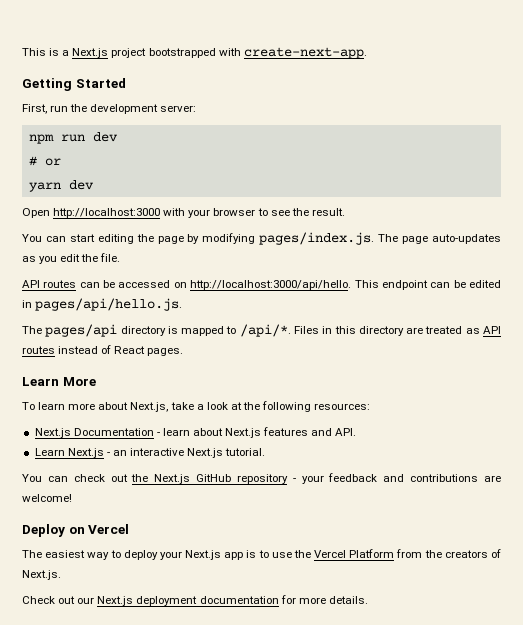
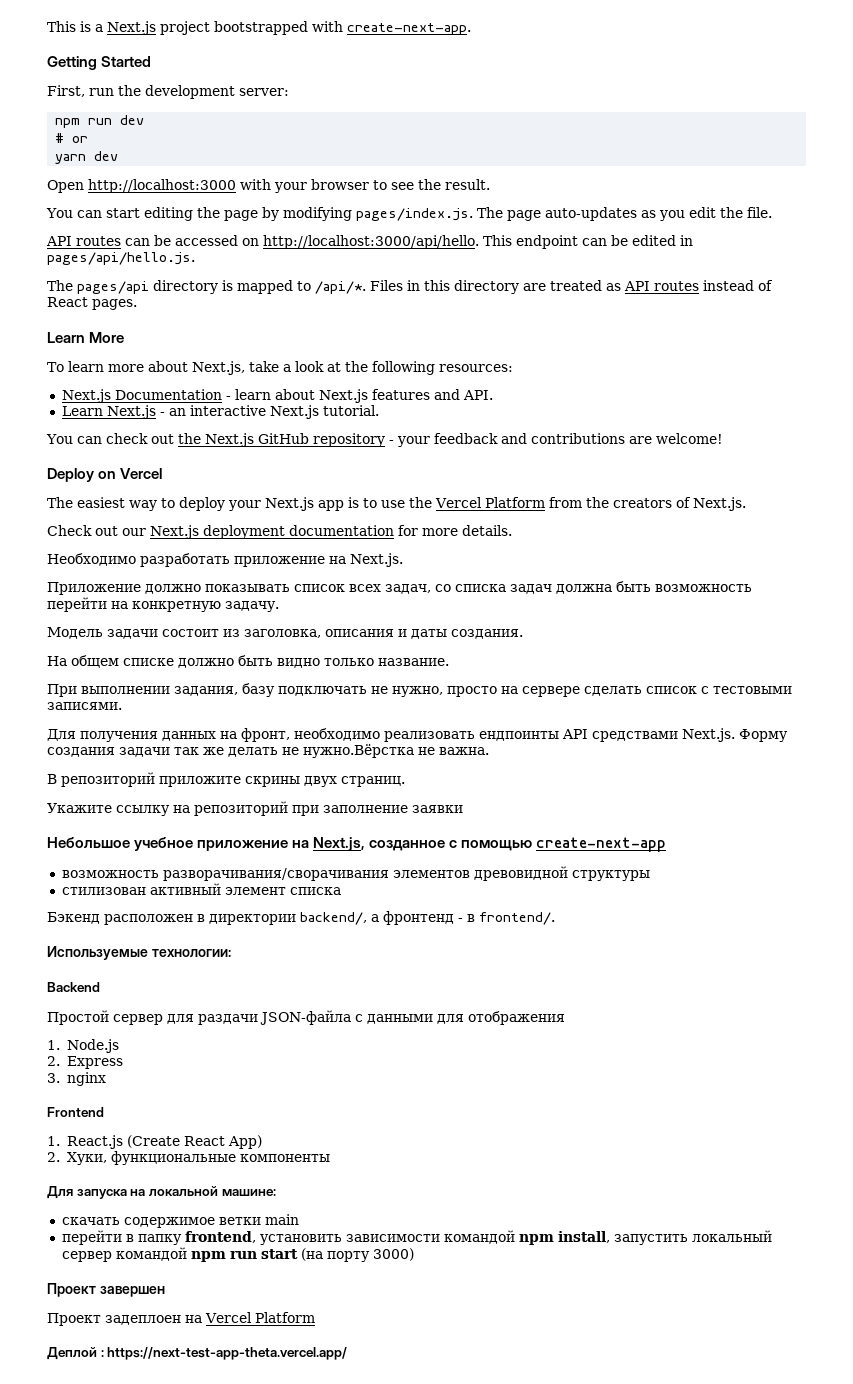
(368, 600) none -> [47,553,403,567] [47,581,752,595] [47,597,279,612] [47,627,523,639] [47,655,449,668] [47,683,792,697] [47,702,122,710] [47,728,788,742] [47,744,489,758] [47,772,405,787] [47,801,463,816] [47,837,667,852] [61,866,650,881] [61,883,341,895] [47,911,555,925] [47,946,231,960] [47,982,100,992] [47,1010,565,1025] [47,1039,119,1053] [47,1056,123,1069] [47,1072,106,1086] [47,1107,104,1117] [47,1135,262,1149] [47,1151,330,1165] [47,1186,276,1199] [61,1214,299,1228] [61,1230,772,1245] [61,1247,414,1262] [47,1283,165,1297] [47,1312,315,1326] [47,1347,348,1360] // Необходимо разработать приложение на Next.js. // Приложение должно показывать список всех задач, со списка задач должна быть возможность перейти на конкретную задачу. // Модель задачи состоит из заголовка, описания и даты создания. // На общем списке должно быть видно только название. // При выполнении задания, базу подключать не нужно, просто на сервере сделать список с тестовыми записями. // Для получения данных на фронт, необходимо реализовать ендпоинты API средствами Next.js. Форму создания задачи так же делать не нужно.Вёрстка не важна. // В репозиторий приложите скрины двух страниц. // Укажите ссылку на репозиторий при заполнение заявки // Небольшое учебное приложение на Next.js, созданное с помощью create-next-app // возможность разворачивания/сворачивания элементов древовидной структуры // стилизован активный элемент списка // Бэкенд расположен в директории backend/, а фронтенд - в frontend/. // Используемые технологии: // Backend // Простой сервер для раздачи JSON-файла с данными для отображения // 1. Node.js // 2. Express // 3. nginx // Frontend // 1. React.js (Create React App) // 2. Хуки, функциональные компоненты // Для запуска на локальной машине: // скачать содержимое ветки main // перейти в папку frontend, установить зависимости командой npm install, запустить локальный сервер командой npm run start (на порту 3000) // Проект завершен // Проект задеплоен на Vercel Platform // Деплой : https://next-test-app-theta.vercel.app/

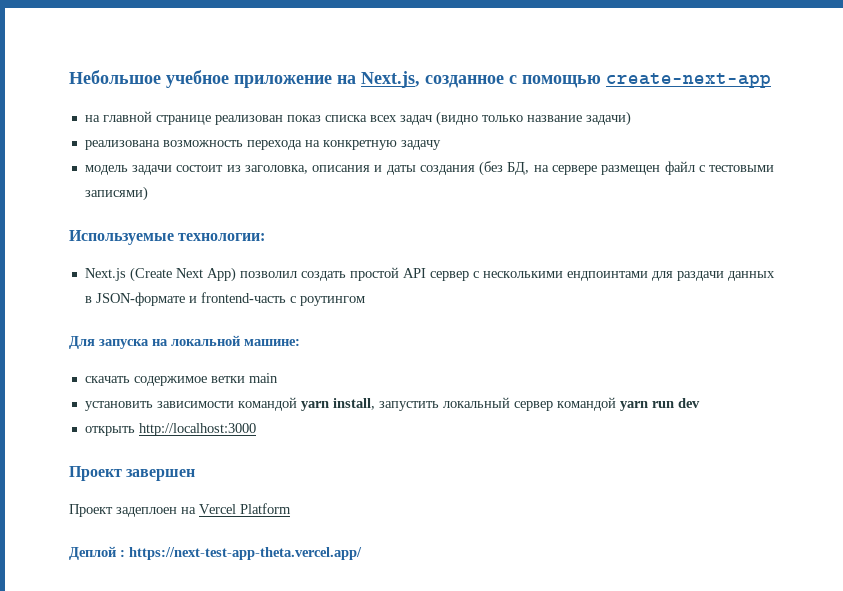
[47,21,471,35] [47,56,152,70] [47,85,289,99] [55,115,145,128] [55,133,89,143] [55,151,119,164] [47,179,490,193] [46,207,772,221] [46,235,693,249] [47,252,195,265] [47,280,773,294] [47,297,137,310] [47,332,125,343] [47,361,513,375] [61,389,493,403] [61,405,379,419] [46,433,723,447] [47,468,163,482] [47,497,746,511] [47,525,512,539] [47,553,403,567] [47,581,752,595] [47,597,279,612] [47,627,523,639] [47,655,449,668] [47,683,792,697] [47,702,122,710] [47,728,788,742] [47,744,489,758] [47,772,405,787] [47,801,463,816] This is a Next.js project bootstrapped with create-next-app. // Getting Started // First, run the development server: // npm run dev // # or // yarn dev // Open http://localhost:3000 with your browser to see the result. // You can start editing the page by modifying pages/index.js. The page auto-updates as you edit the file. // API routes can be accessed on http://localhost:3000/api/hello. This endpoint can be edited in pages/api/hello.js. // The pages/api directory is mapped to /api/*. Files in this directory are treated as API routes instead of React pages. // Learn More // To learn more about Next.js, take a look at the following resources: // Next.js Documentation - learn about Next.js features and API. // Learn Next.js - an interactive Next.js tutorial. // You can check out the Next.js GitHub repository - your feedback and contributions are welcome! // Deploy on Vercel // The easiest way to deploy your Next.js app is to use the Vercel Platform from the creators of Next.js. // Check out our Next.js deployment documentation for more details. // Необходимо разработать приложение на Next.js. // Приложение должно показывать список всех задач, со списка задач должна быть возможность перейти на конкретную задачу. // Модель задачи состоит из заголовка, описания и даты создания. // На общем списке должно быть видно только название. // При выполнении задания, базу подключать не нужно, просто на сервере сделать список с тестовыми записями. // Для получения данных на фронт, необходимо реализовать ендпоинты API средствами Next.js. Форму создания задачи так же делать не нужно.Вёрстка не важна. // В репозиторий приложите скрины двух страниц. // Укажите ссылку на репозиторий при заполнение заявки // -> (69, 77) none
[61,866,650,881] [61,883,341,895] [47,911,555,925] [47,946,231,960] [47,982,100,992] [47,1010,565,1025] [47,1039,119,1053] [47,1056,123,1069] [47,1072,106,1086] [47,1107,104,1117] [47,1135,262,1149] [47,1151,330,1165] возможность разворачивания/сворачивания элементов древовидной структуры // стилизован активный элемент списка // Бэкенд расположен в директории backend/, а фронтенд - в frontend/. // Используемые технологии: // Backend // Простой сервер для раздачи JSON-файла с данными для отображения // 1. Node.js // 2. Express // 3. nginx // Frontend // 1. React.js (Create React App) // 2. Хуки, функциональные компоненты -> [84,111,631,126] [84,140,441,150] [84,161,774,176] [84,186,148,201] [69,230,266,245] [84,267,775,282] [84,292,365,306] на главной странице реализован показ списка всех задач (видно только название задачи) // реализована возможность перехода на конкретную задачу // модель задачи состоит из заголовка, описания и даты создания (без БД, на сервере размещен файл с тестовыми записями) // Используемые технологии: // Next.js (Create Next App) позволил создать простой API сервер с несколькими ендпоинтами для раздачи данных в JSON-формате и frontend-часть с роутингом
[61,1230,256,1245] перейти в папку frontend, -> (278, 378) none
[518,1234,554,1245] npm -> [300,401,329,411] yarn
[190,1248,414,1262] npm run start (на порту 3000) -> [619,398,700,411] [84,423,256,436] yarn run dev // открыть http://localhost:3000

